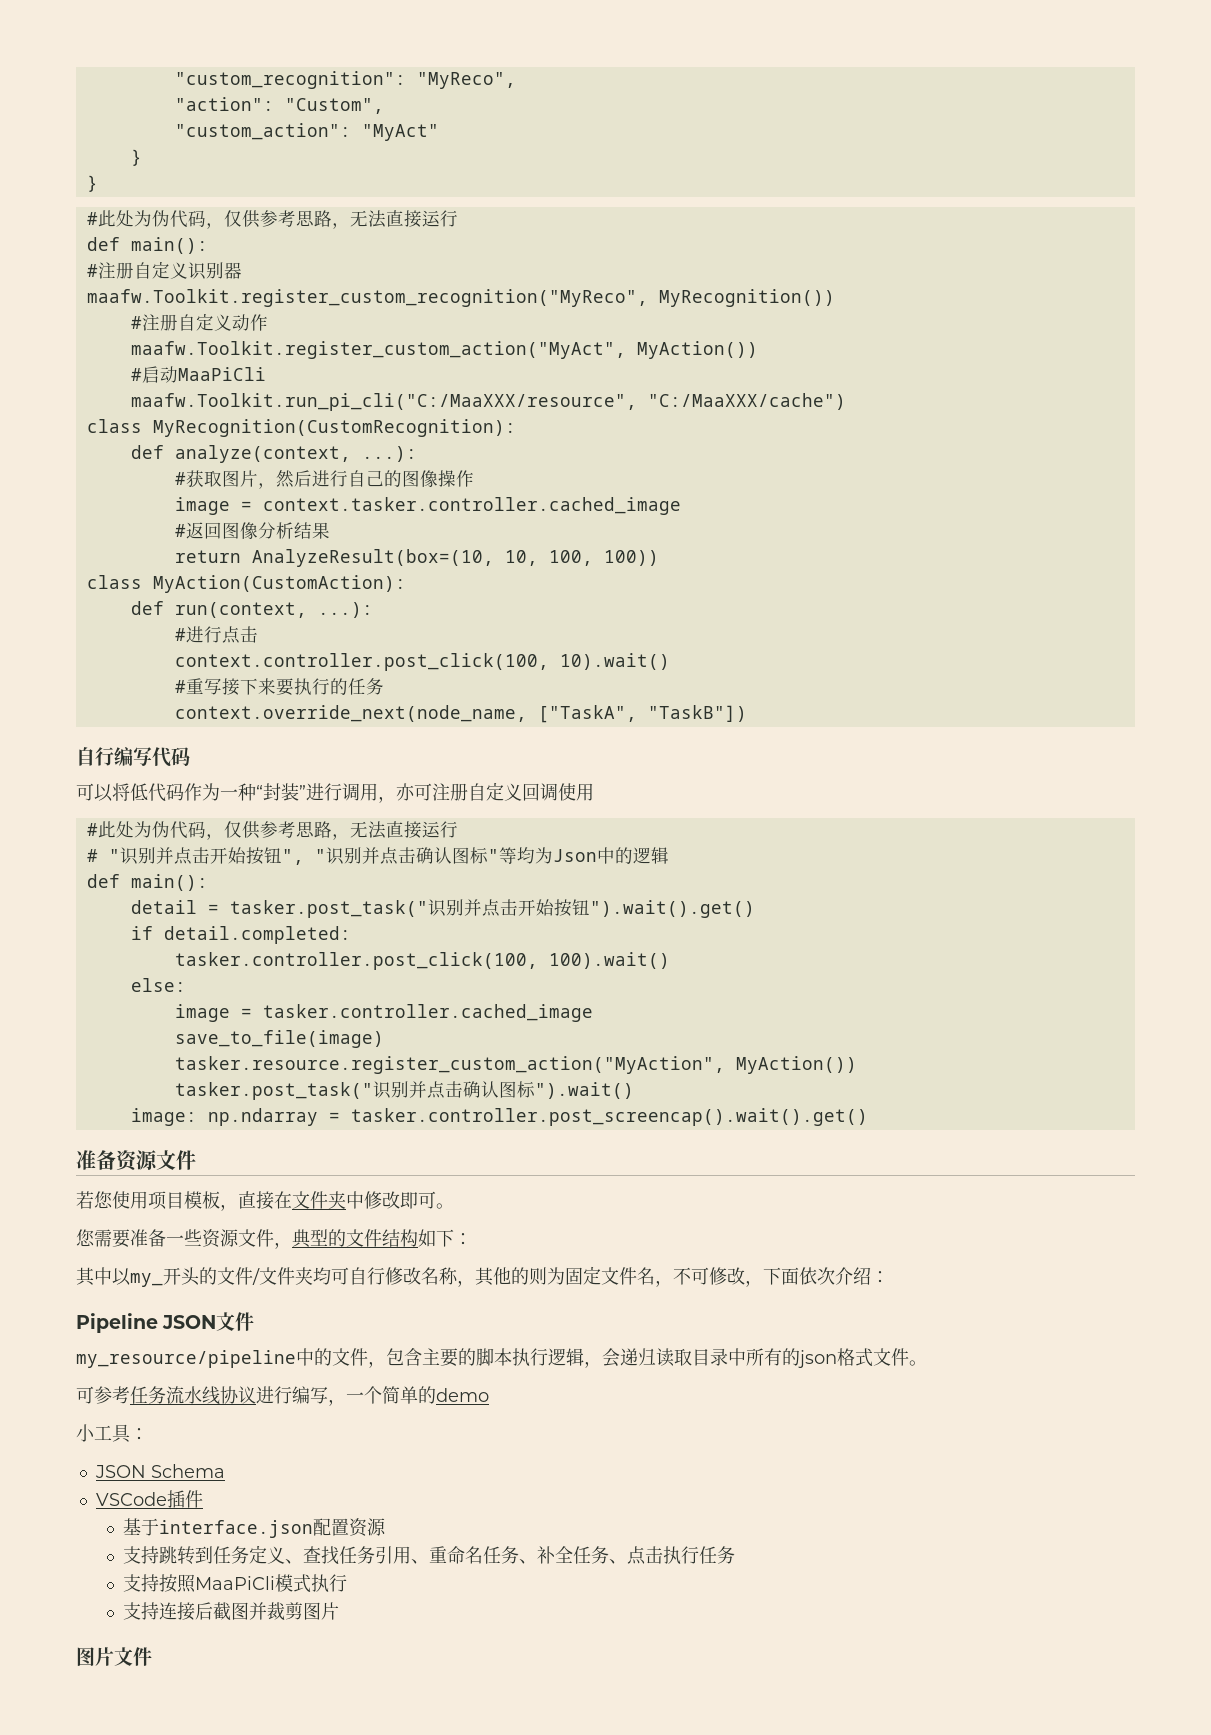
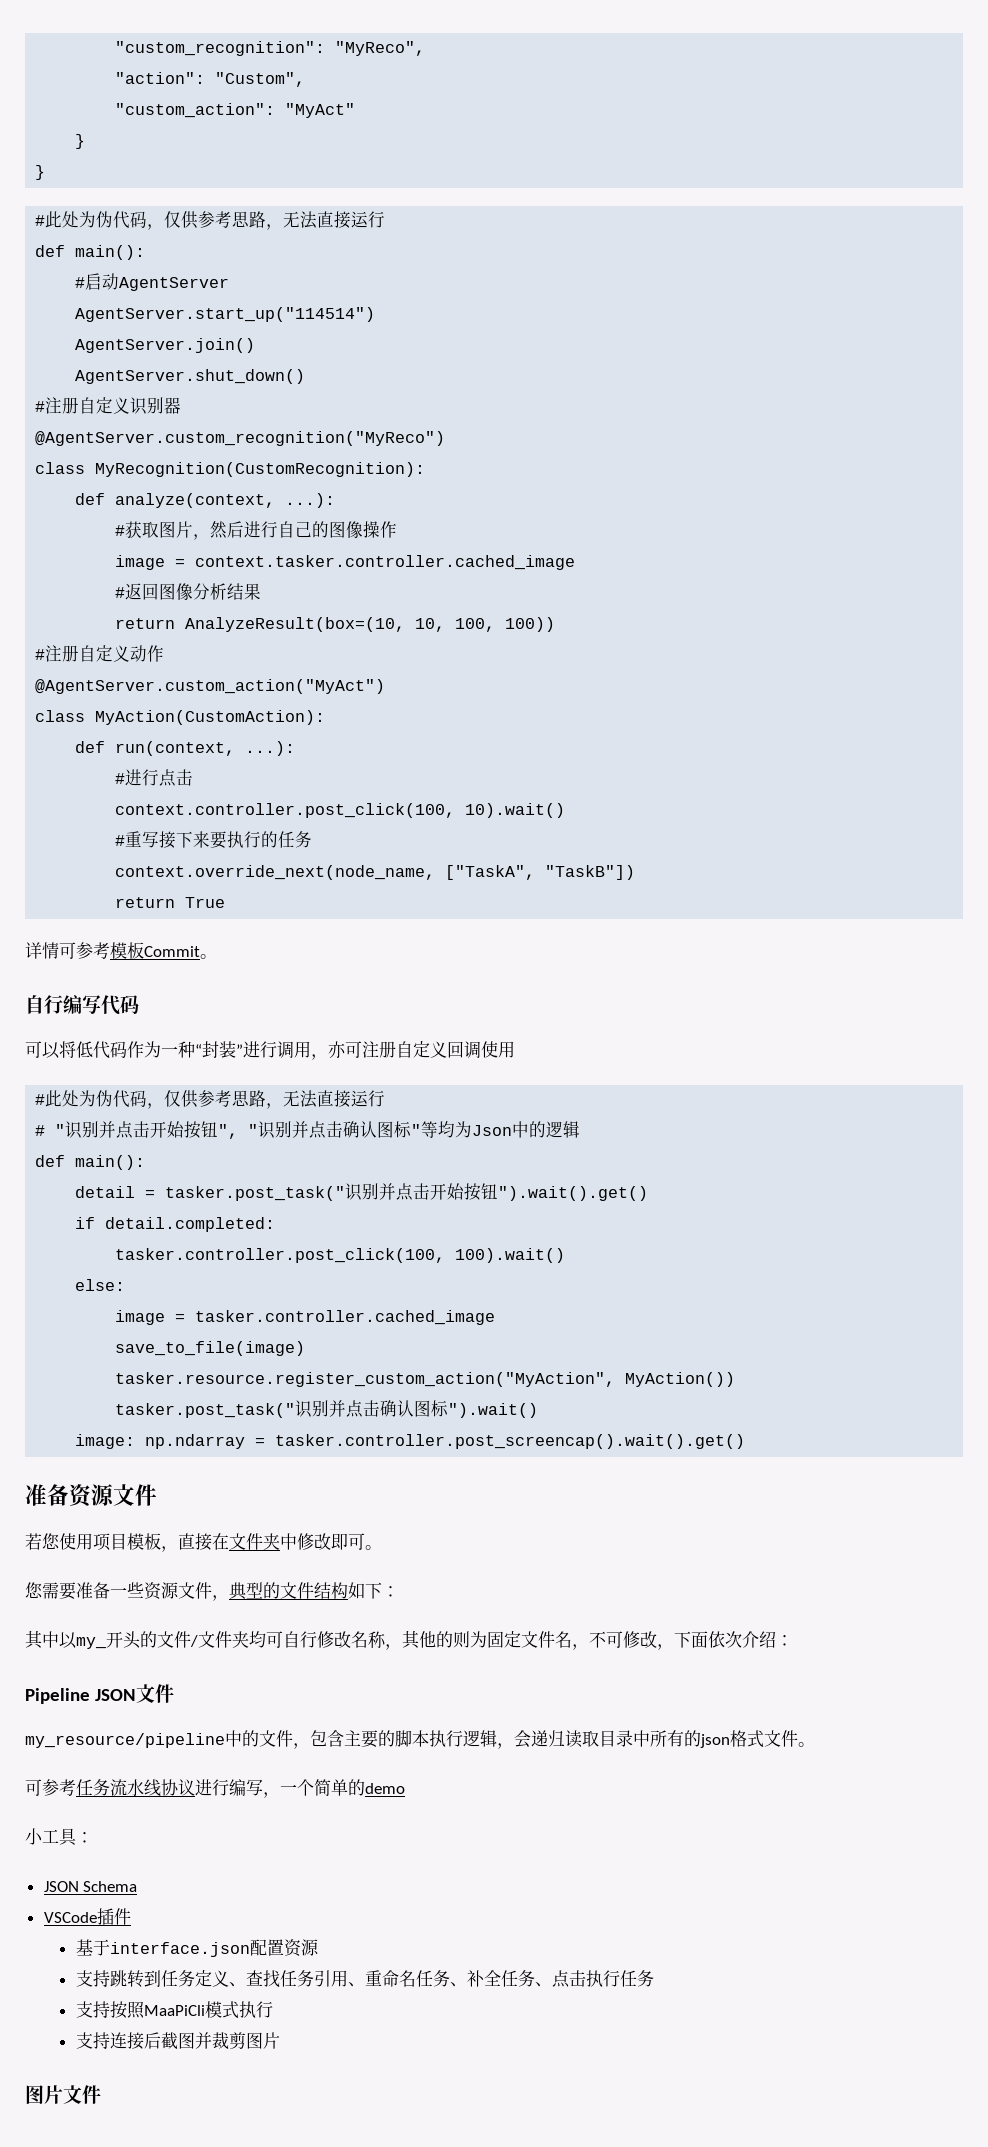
(208, 245) none -> [75,273,230,291] [75,307,376,322] [75,338,256,353] [75,369,306,384] // #启动AgentServer // AgentServer.start_up("114514") // AgentServer.join() // AgentServer.shut_down()
[86,289,835,307] [130,313,268,331] [130,341,758,359] [130,366,266,383] [130,393,846,411] maafw.Toolkit.register_custom_recognition("MyReco", MyRecognition()) // #注册自定义动作 // maafw.Toolkit.register_custom_action("MyAct", MyAction()) // #启动MaaPiCli // maafw.Toolkit.run_pi_cli("C:/MaaXXX/resource", "C:/MaaXXX/cache") -> [35,431,446,446] @AgentServer.custom_recognition("MyReco")
(659, 558) none -> [35,645,165,662] [35,679,386,694] // #注册自定义动作 // @AgentServer.custom_action("MyAct")
(747, 713) none -> [115,897,226,908] [25,942,217,959] // return True // 详情可参考模板Commit。

